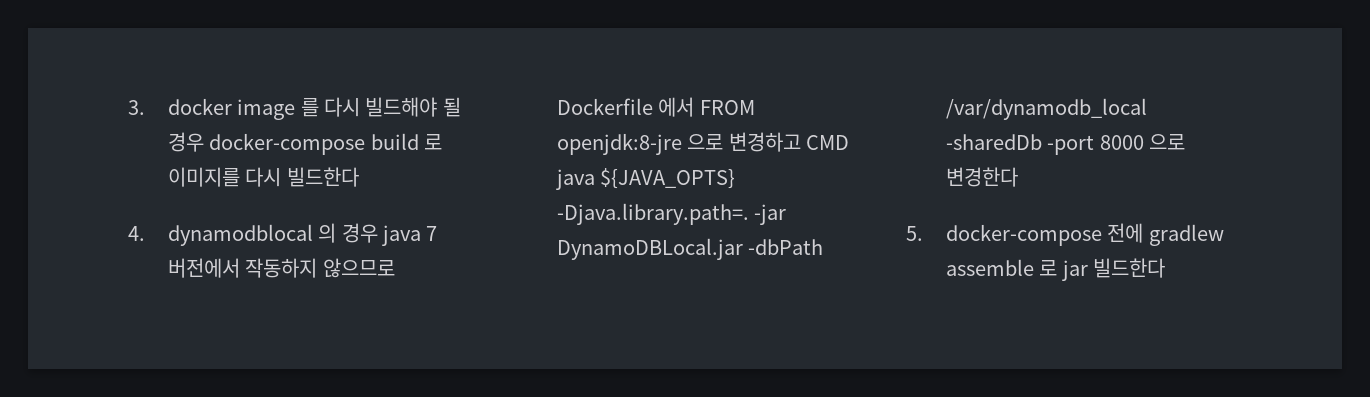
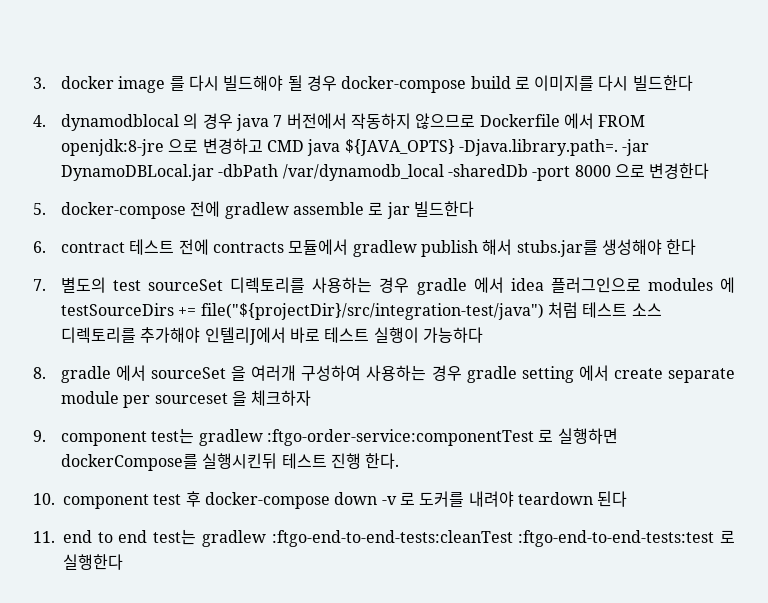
(1166, 268) none -> [33,239,697,257] [33,277,735,295] [60,302,662,320] [60,327,483,345] [33,365,736,383] [60,390,312,408] [33,428,618,446] [60,453,400,471] [33,491,628,509] [33,529,735,547] [63,554,123,570] // 6. contract 테스트 전에 contracts 모듈에서 gradlew publish 해서 stubs.jar를 생성해야 한다 // 7. 별도의 test sourceSet 디렉토리를 사용하는 경우 gradle 에서 idea 플러그인으로 modules 에 testSourceDirs += file("${projectDir}/src/integration-test/java") 처럼 테스트 소스 디렉토리를 추가해야 인텔리J에서 바로 테스트 실행이 가능하다 // 8. gradle 에서 sourceSet 을 여러개 구성하여 사용하는 경우 gradle setting 에서 create separate module per sourceset 을 체크하자 // 9. component test는 gradlew :ftgo-order-service:componentTest 로 실행하면 dockerCompose를 실행시킨뒤 테스트 진행 한다. // 10. component test 후 docker-compose down -v 로 도커를 내려야 teardown 된다 // 11. end to end test는 gradlew :ftgo-end-to-end-tests:cleanTest :ftgo-end-to-end-tests:test 로 실행한다

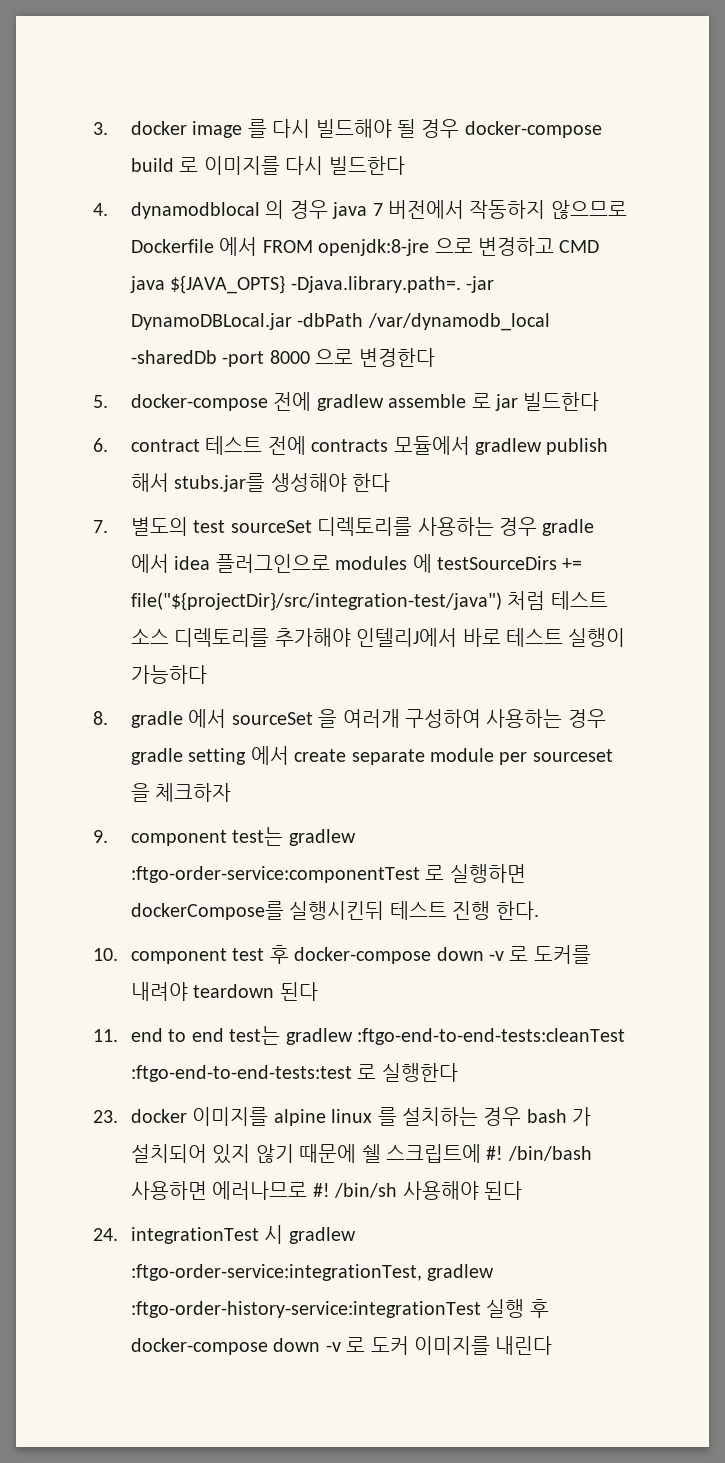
(123, 562) none -> [93,1107,592,1126] [131,1144,592,1164] [131,1181,523,1200] [93,1225,356,1244] [131,1264,495,1281] [131,1299,549,1318] [131,1336,553,1355] // 23. docker 이미지를 alpine linux 를 설치하는 경우 bash 가 설치되어 있지 않기 때문에 쉘 스크립트에 #! /bin/bash 사용하면 에러나므로 #! /bin/sh 사용해야 된다 // 24. integrationTest 시 gradlew :ftgo-order-service:integrationTest, gradlew :ftgo-order-history-service:integrationTest 실행 후 docker-compose down -v 로 도커 이미지를 내린다

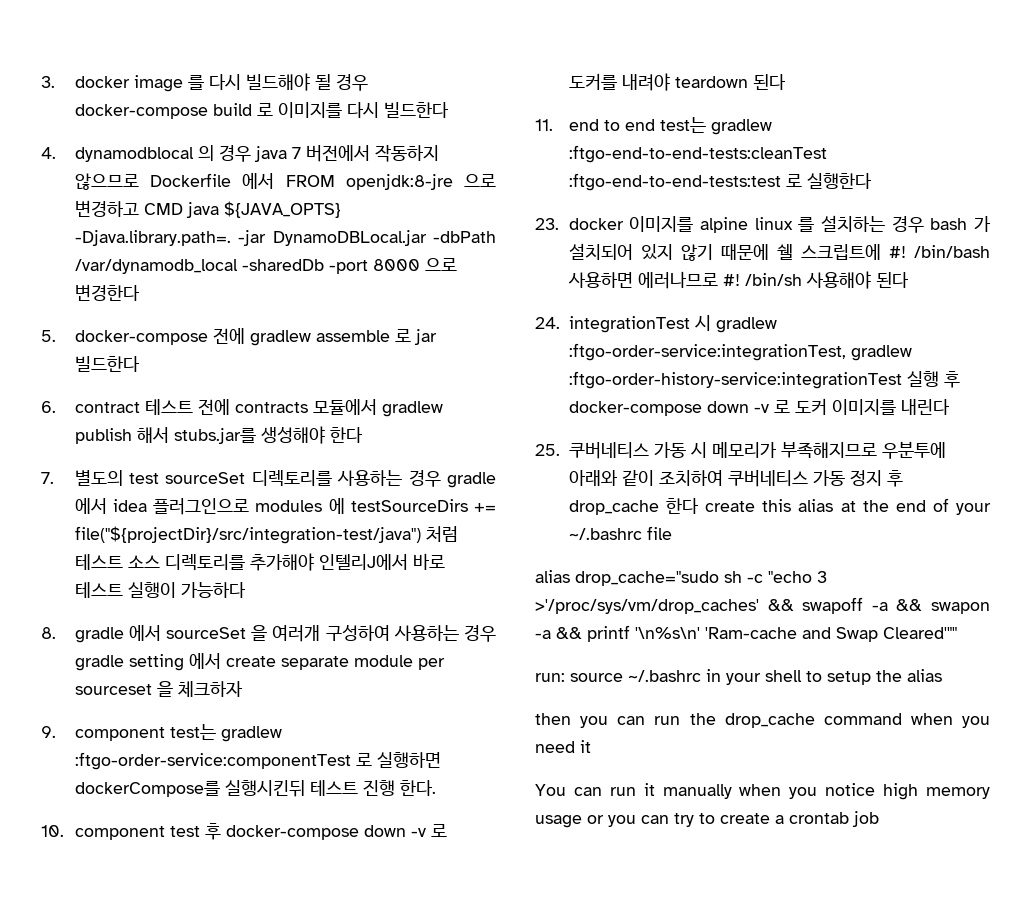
(553, 1345) none -> [535,441,946,459] [569,470,903,487] [569,498,991,515] [569,526,672,540] [535,570,827,586] [535,597,991,614] [535,625,957,642] [535,669,942,685] [535,713,990,728] [535,740,591,753] [535,783,990,800] [535,811,879,828] // 25. 쿠버네티스 가동 시 메모리가 부족해지므로 우분투에 아래와 같이 조치하여 쿠버네티스 가동 정지 후 drop_cache 한다 create this alias at the end of your ~/.bashrc file // alias drop_cache="sudo sh -c "echo 3 >'/proc/sys/vm/drop_caches' && swapoff -a && swapon -a && printf '\n%s\n' 'Ram-cache and Swap Cleared'"" // run: source ~/.bashrc in your shell to setup the alias // then you can run the drop_cache command when you need it // You can run it manually when you notice high memory usage or you can try to create a crontab job

